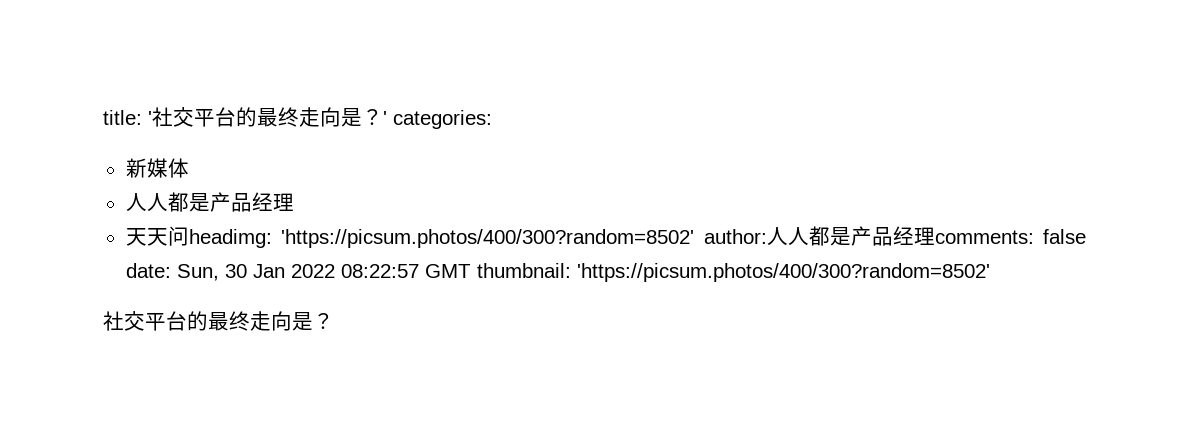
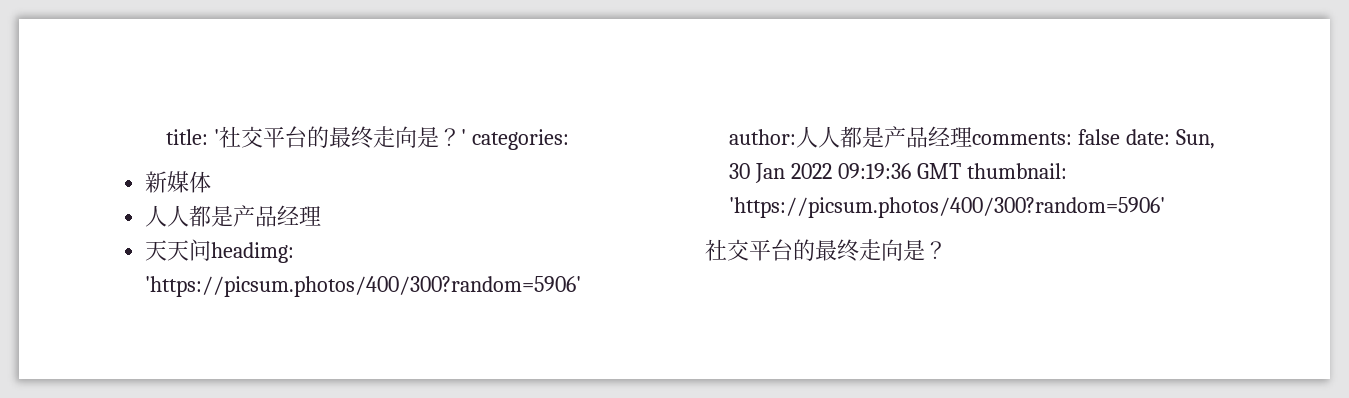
[281,229,695,248] 'https://picsum.photos/400/300?random=8502' -> [145,276,582,297] 'https://picsum.photos/400/300?random=5906'
[340,264,419,278] 08:22:57 -> [838,163,912,179] 09:19:36
[576,263,990,282] 'https://picsum.photos/400/300?random=8502' -> [729,197,1166,218] 'https://picsum.photos/400/300?random=5906'

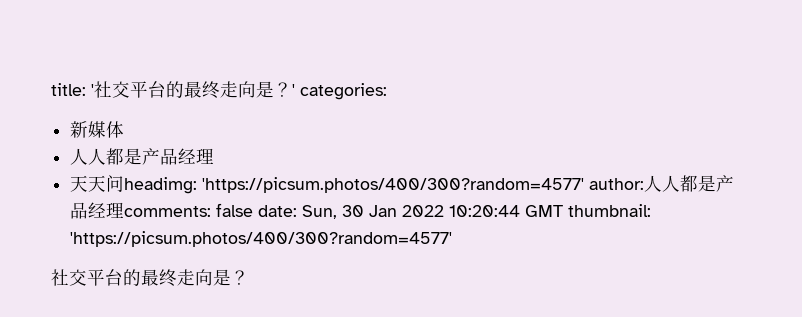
[145,276,582,297] 'https://picsum.photos/400/300?random=5906' -> [202,177,585,193] 'https://picsum.photos/400/300?random=4577'
[838,163,912,179] 09:19:36 -> [449,205,521,217] 10:20:44
[729,197,1166,218] 'https://picsum.photos/400/300?random=5906' -> [70,231,453,247] 'https://picsum.photos/400/300?random=4577'

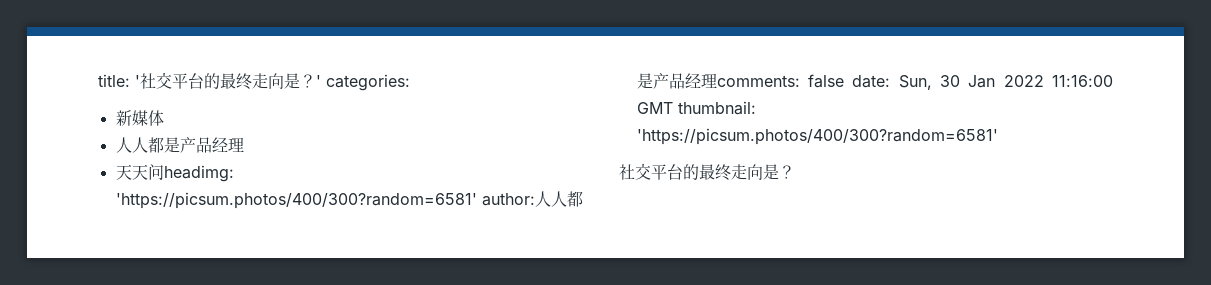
[202,177,585,193] 'https://picsum.photos/400/300?random=4577' -> [115,192,477,209] 'https://picsum.photos/400/300?random=6581'
[449,205,521,217] 10:20:44 -> [1052,75,1113,87] 11:16:00
[70,231,453,247] 'https://picsum.photos/400/300?random=4577' -> [636,128,998,145] 'https://picsum.photos/400/300?random=6581'

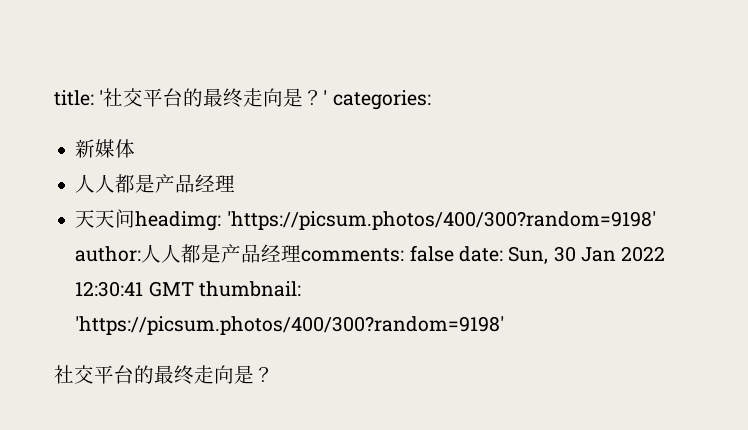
[115,192,477,209] 'https://picsum.photos/400/300?random=6581' -> [226,211,656,230] 'https://picsum.photos/400/300?random=9198'
[1052,75,1113,87] 11:16:00 -> [75,281,144,297] 12:30:41
[636,128,998,145] 'https://picsum.photos/400/300?random=6581' -> [75,316,505,335] 'https://picsum.photos/400/300?random=9198'

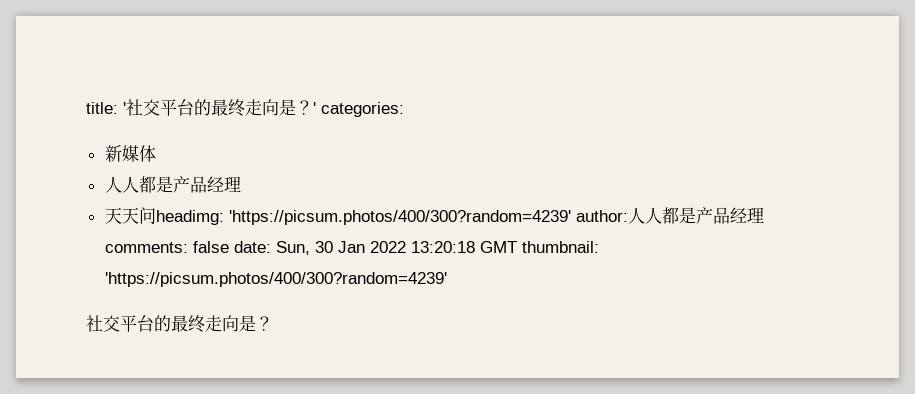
[226,211,656,230] 'https://picsum.photos/400/300?random=9198' -> [228,210,571,225] 'https://picsum.photos/400/300?random=4239'
[75,281,144,297] 12:30:41 -> [410,241,475,253] 13:20:18
[75,316,505,335] 'https://picsum.photos/400/300?random=9198' -> [104,272,447,287] 'https://picsum.photos/400/300?random=4239'

